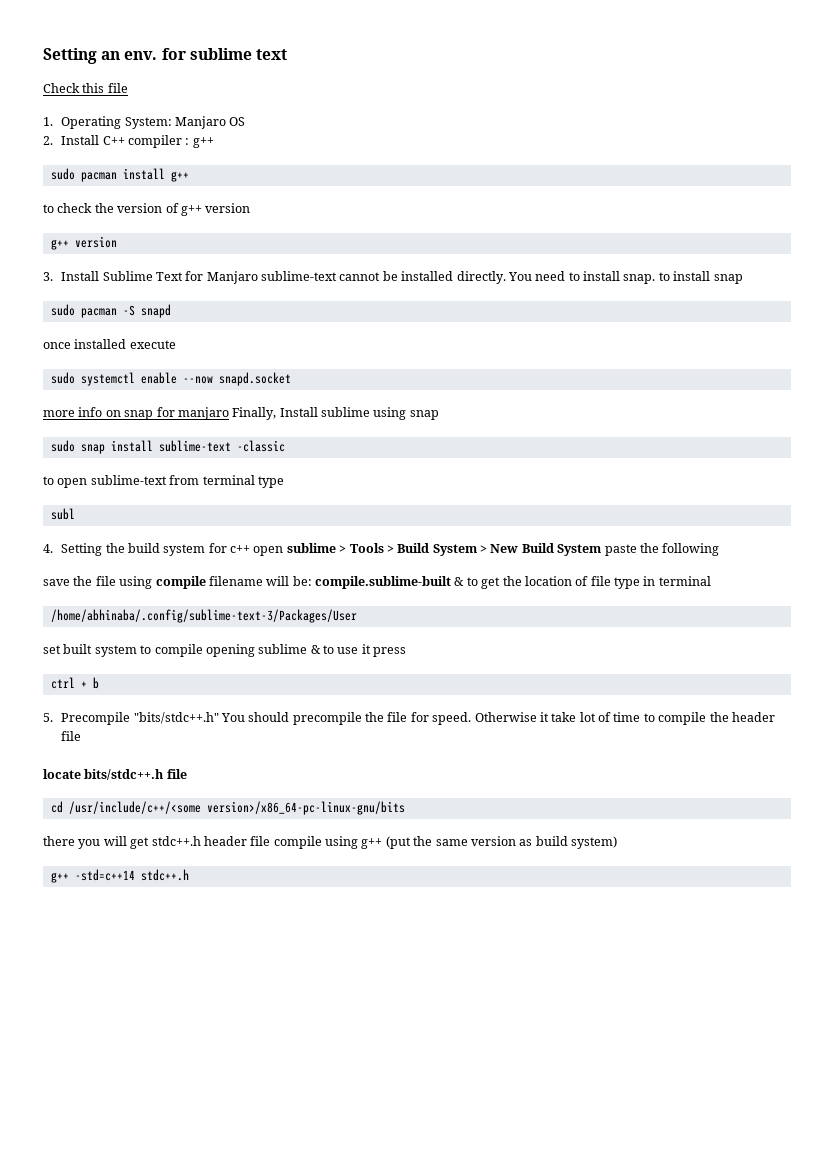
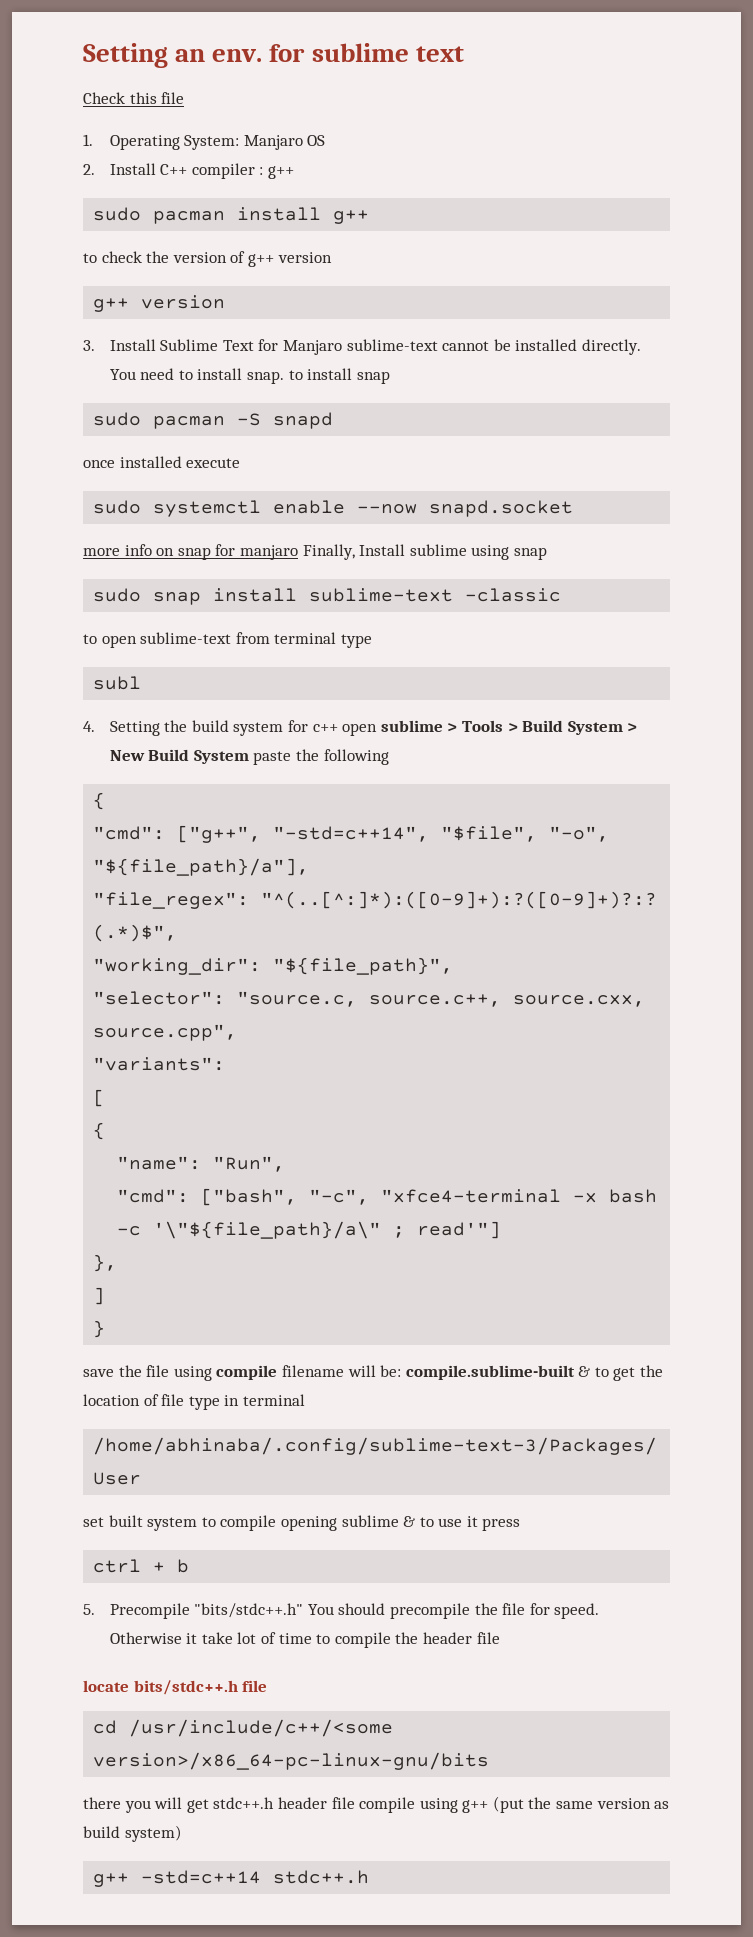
(720, 549) none -> [93,792,106,810] [93,825,610,843] [93,858,310,876] [93,891,658,909] [93,924,178,942] [93,957,454,975] [93,991,646,1007] [93,1024,238,1041] [93,1057,226,1071] [93,1089,106,1107] [93,1122,106,1140] [117,1156,286,1172] [117,1188,658,1206] [117,1221,502,1239] [93,1254,118,1272] [93,1287,106,1305] [93,1320,106,1338] // { // "cmd": ["g++", "-std=c++14", "$file", "-o", "${file_path}/a"], // "file_regex": "^(..[^:]*):([0-9]+):?([0-9]+)?:? (.*)$", // "working_dir": "${file_path}", // "selector": "source.c, source.c++, source.cxx, source.cpp", // "variants": // [ // { // "name": "Run", // "cmd": ["bash", "-c", "xfce4-terminal -x bash -c '\"${file_path}/a\" ; read'"] // }, // ] // }

